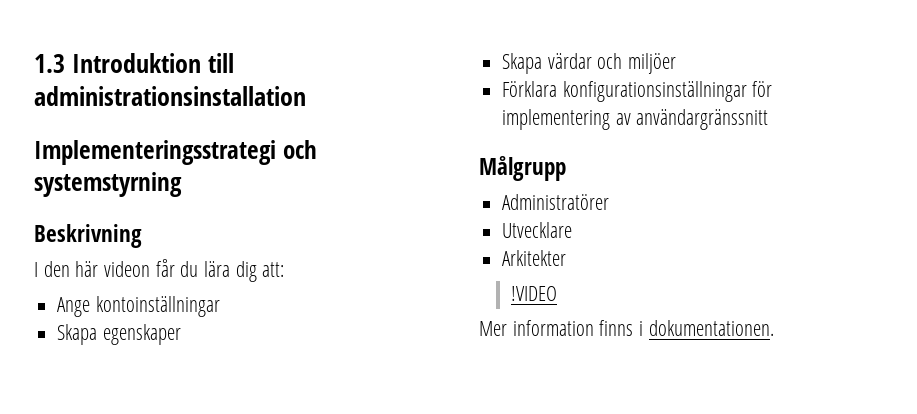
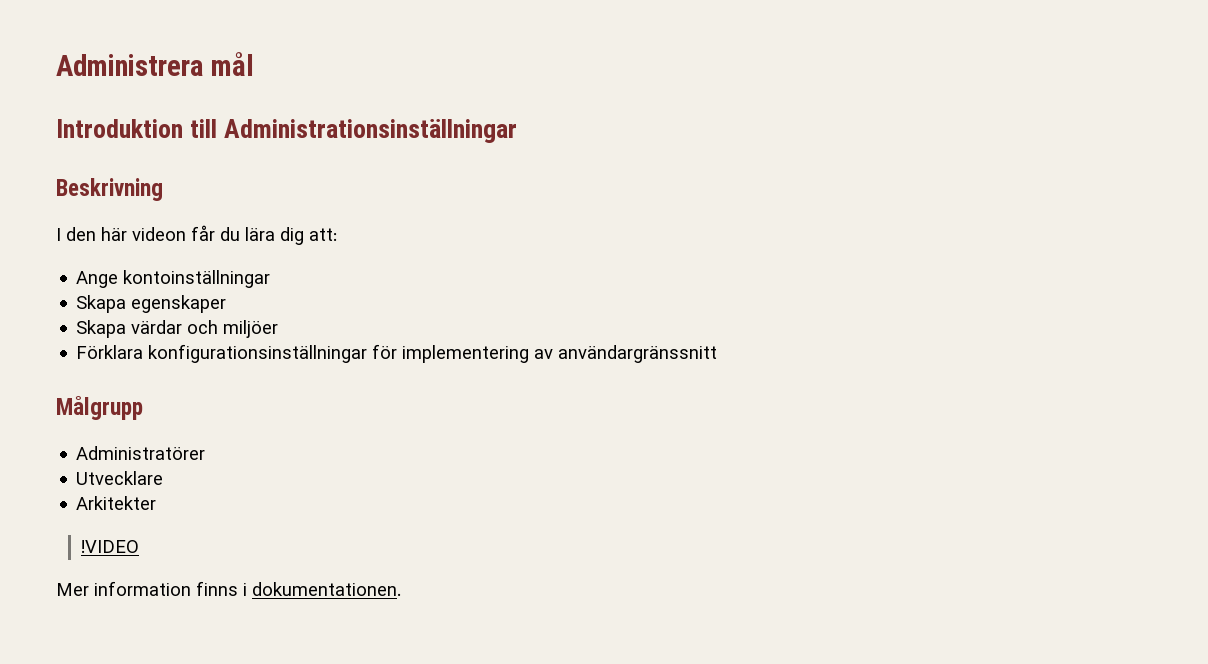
[34,53,234,73] [34,86,306,106] [34,140,317,165] [34,172,182,197] 1.3 Introduktion till administrationsinstallation // Implementeringsstrategi och systemstyrning -> [56,52,254,76] [56,119,518,143] Administrera mål // Introduktion till Administrationsinställningar

